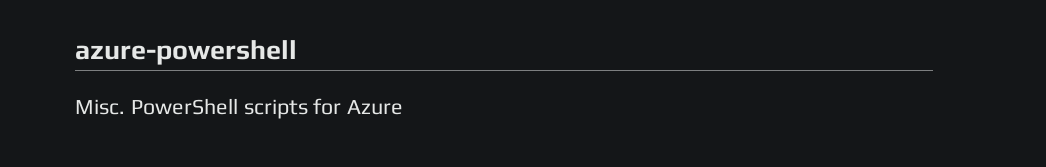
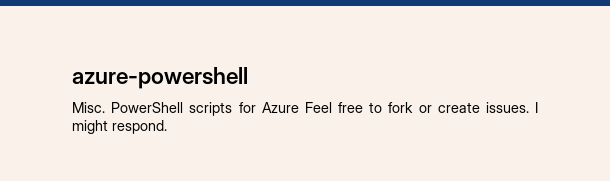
(404, 107) none -> [304,102,538,113] [72,120,167,134] Feel free to fork or create issues. I might respond.

